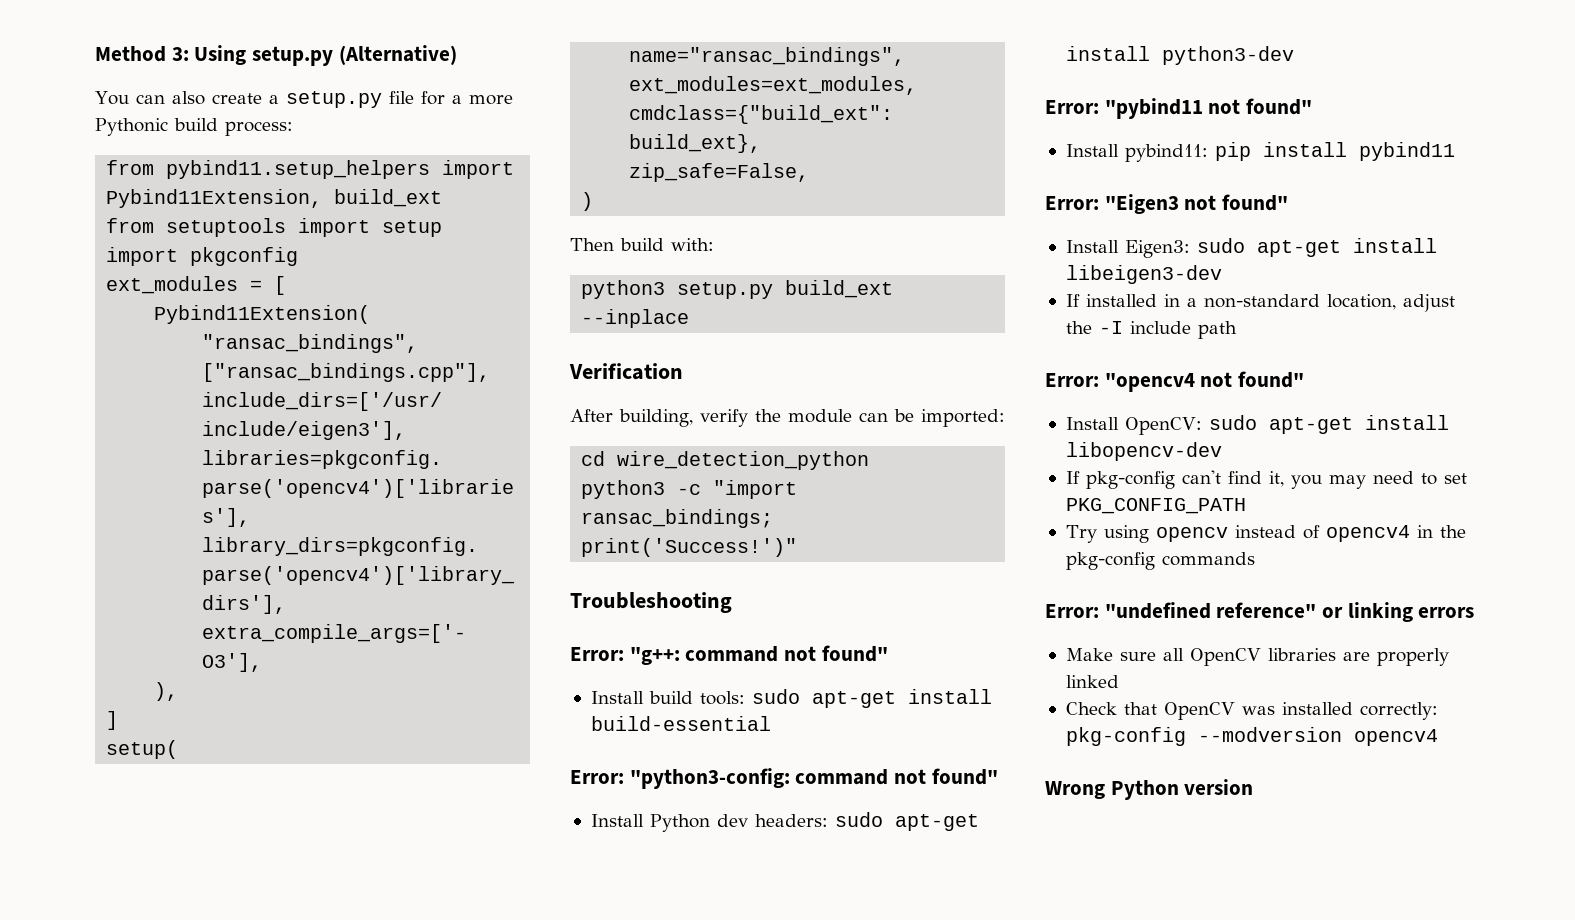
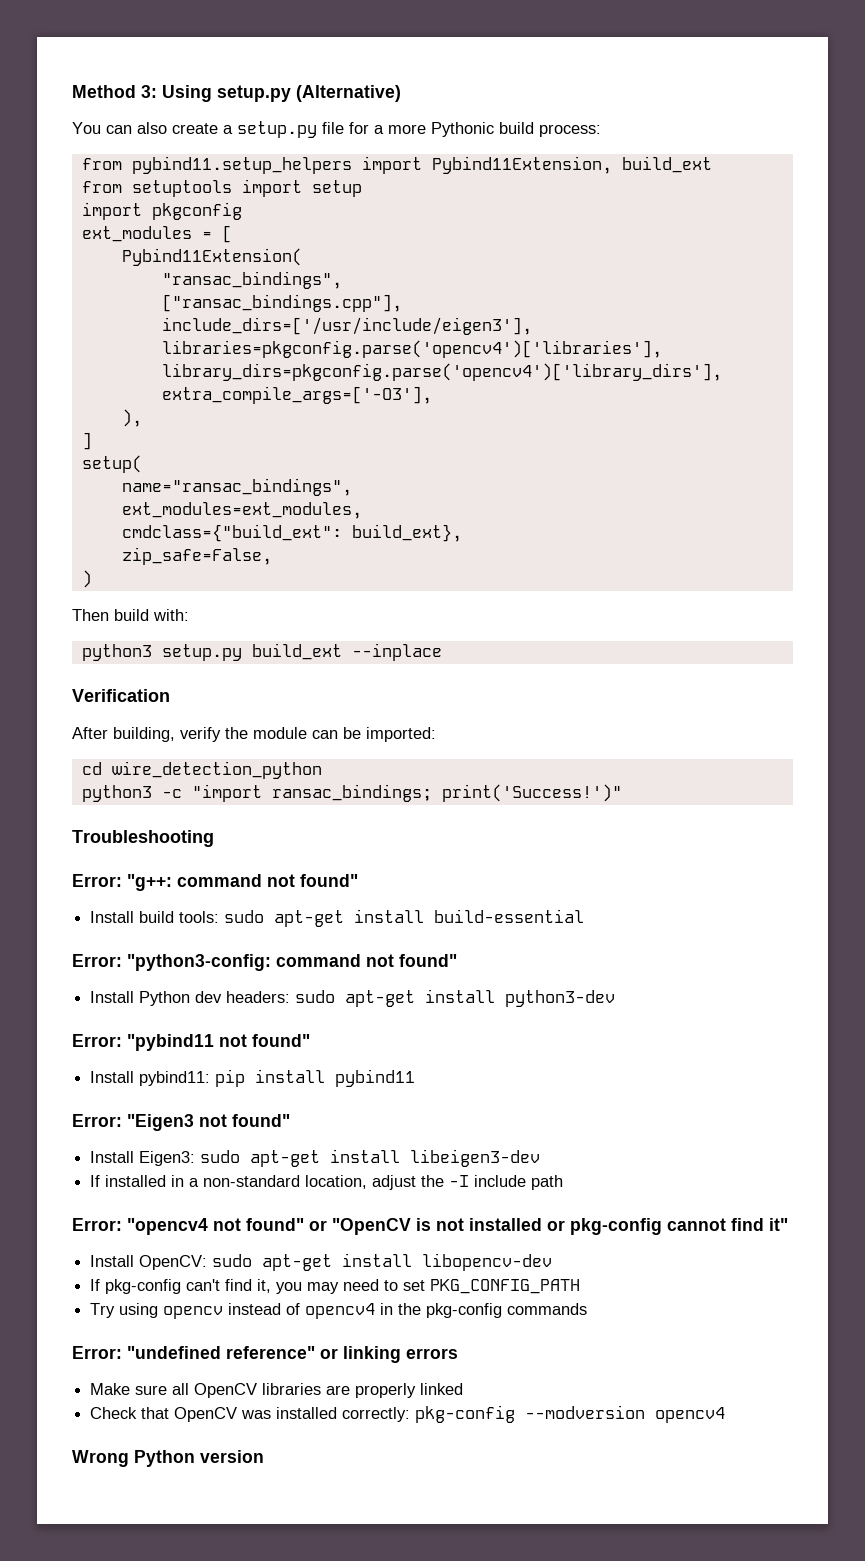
(1305, 379) none -> [309,1218,788,1235] or "OpenCV is not installed or pkg-config cannot find it"

